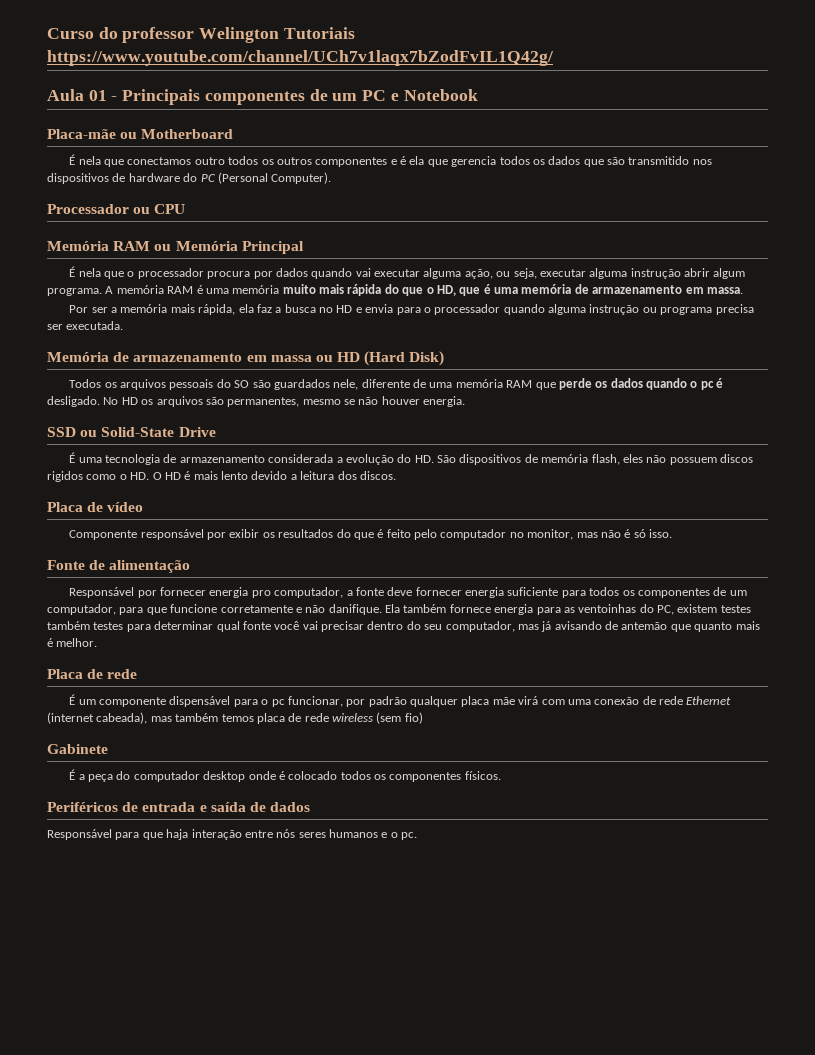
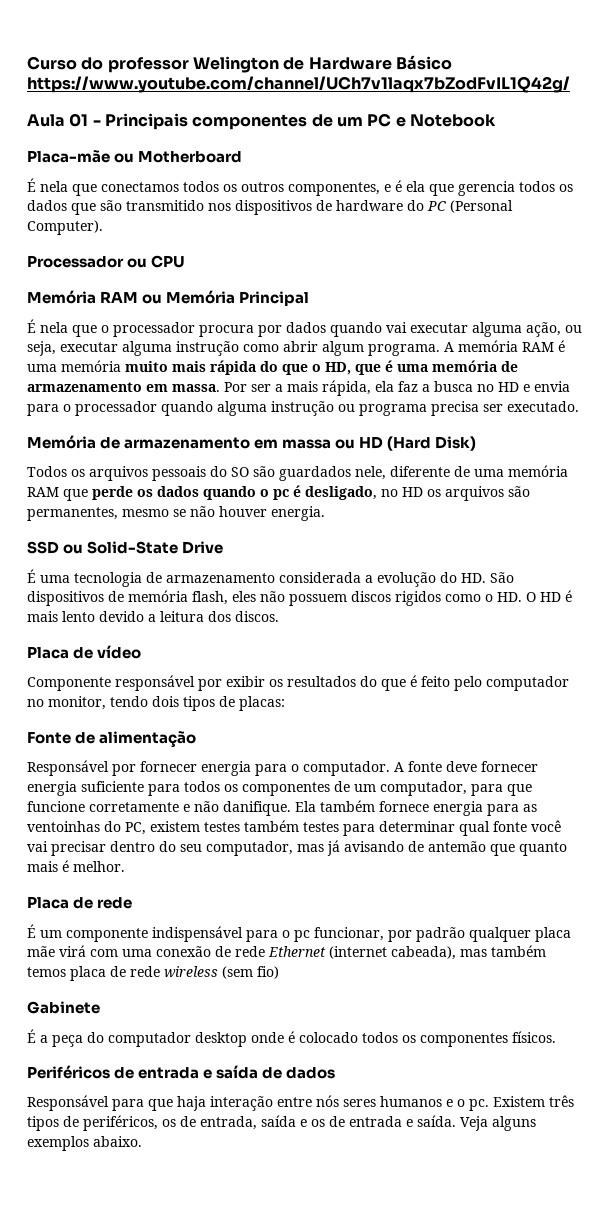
[283,27,355,39] Tutoriais -> [283,55,452,70] de Hardware Básico
[194,157,225,165] outro -> (179, 187) none
[315,157,388,167] componentes -> [288,182,380,196] componentes,
(681, 273) none -> [243,344,279,352] como
(743, 290) // -> (220, 388) none
[120,304,168,313] memória -> (283, 388) none
[66,321,124,330] executada. -> [507,401,579,412] executado.
[47,396,119,407] desligado. No -> [305,486,398,500] desligado, no
[576,529,673,538] mas não é só isso. -> [110,696,285,711] tendo dois tipos de placas:
[251,587,353,598] pro computador, a -> [255,761,404,776] para o computador. A
[169,696,231,707] dispensável -> [152,926,243,942] indispensável
(418, 836) none -> [493,1095,574,1107] [27,1115,536,1131] [27,1136,142,1151] Existem três tipos de periféricos, os de entrada, saída e os de entrada e saída. Veja alguns exemplos abaixo.

